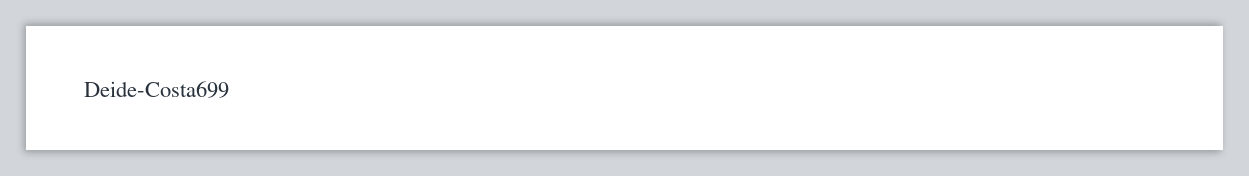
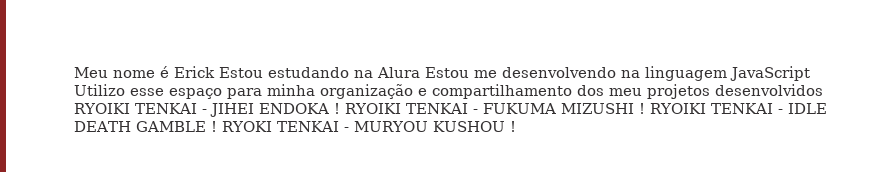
[84,81,229,98] Deide-Costa699 -> [74,66,810,81] [74,84,823,99] [74,103,827,117] [74,121,516,132] Meu nome é Erick Estou estudando na Alura Estou me desenvolvendo na linguagem JavaScript Utilizo esse espaço para minha organização e compartilhamento dos meu projetos desenvolvidos RYOIKI TENKAI - JIHEI ENDOKA ! RYOIKI TENKAI - FUKUMA MIZUSHI ! RYOIKI TENKAI - IDLE DEATH GAMBLE ! RYOKI TENKAI - MURYOU KUSHOU !

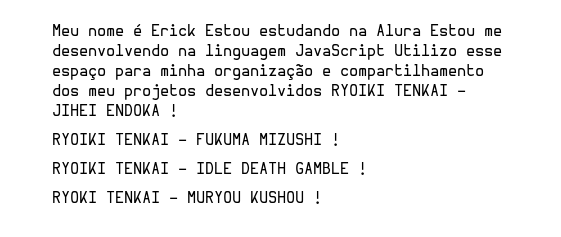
(340, 108) none -> (178, 110) //
(645, 108) none -> (340, 139) //
(217, 126) none -> (367, 168) //

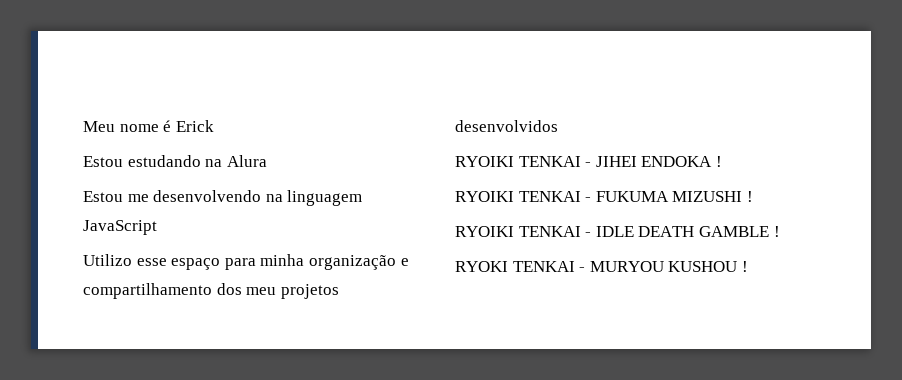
(196, 30) none -> (214, 126) //
(421, 30) none -> (267, 161) //
(385, 52) none -> (157, 227) //
(322, 90) none -> (558, 126) //

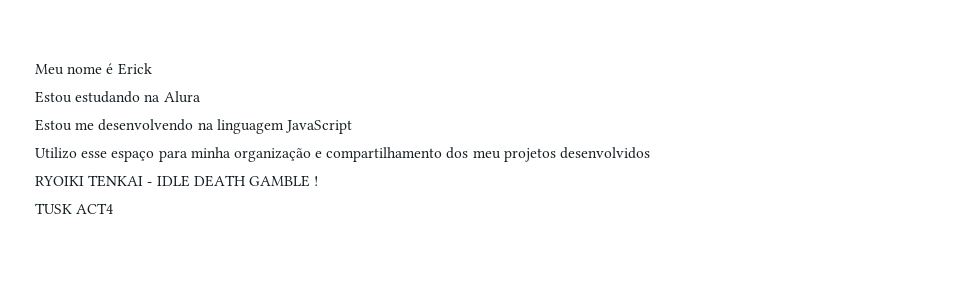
[455,156,722,167] [455,191,753,202] // RYOIKI TENKAI - JIHEI ENDOKA ! // RYOIKI TENKAI - FUKUMA MIZUSHI ! -> (651, 153) none
[455,261,748,272] RYOKI TENKAI - MURYOU KUSHOU ! -> [35,203,114,214] TUSK ACT4

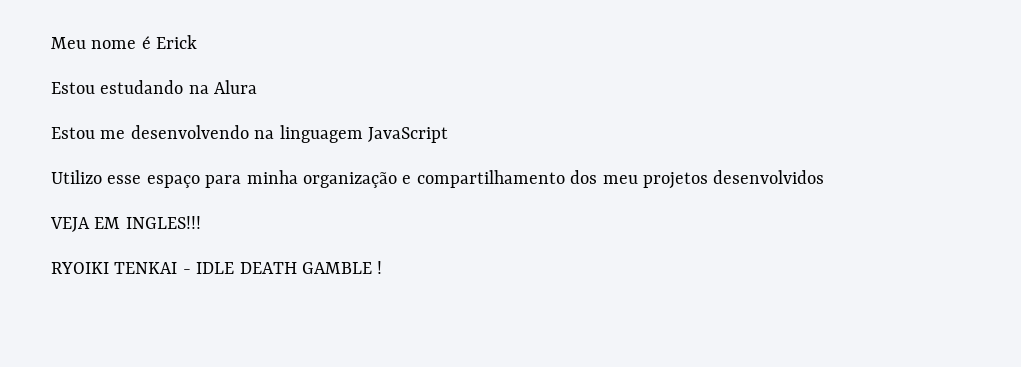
(651, 153) none -> [50,216,201,232] // VEJA EM INGLES!!!
[35,203,114,214] // TUSK ACT4 -> (383, 267) none

